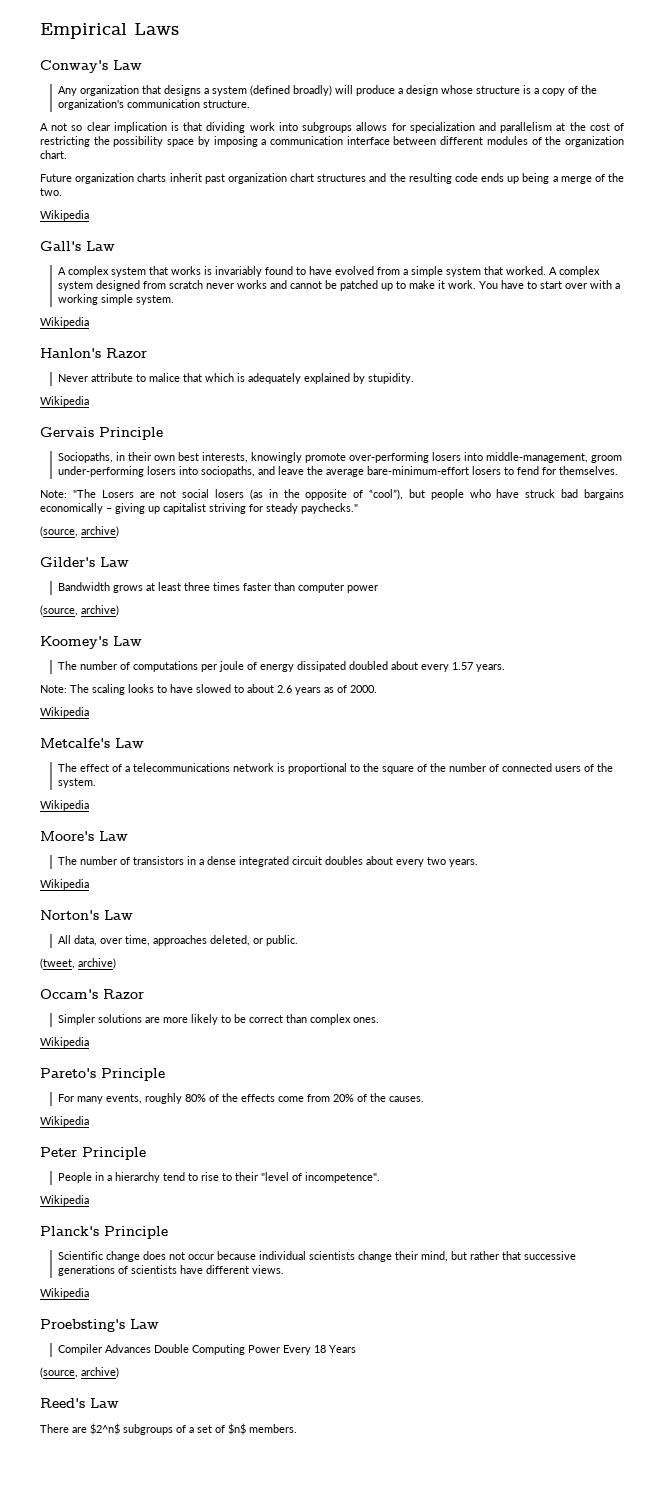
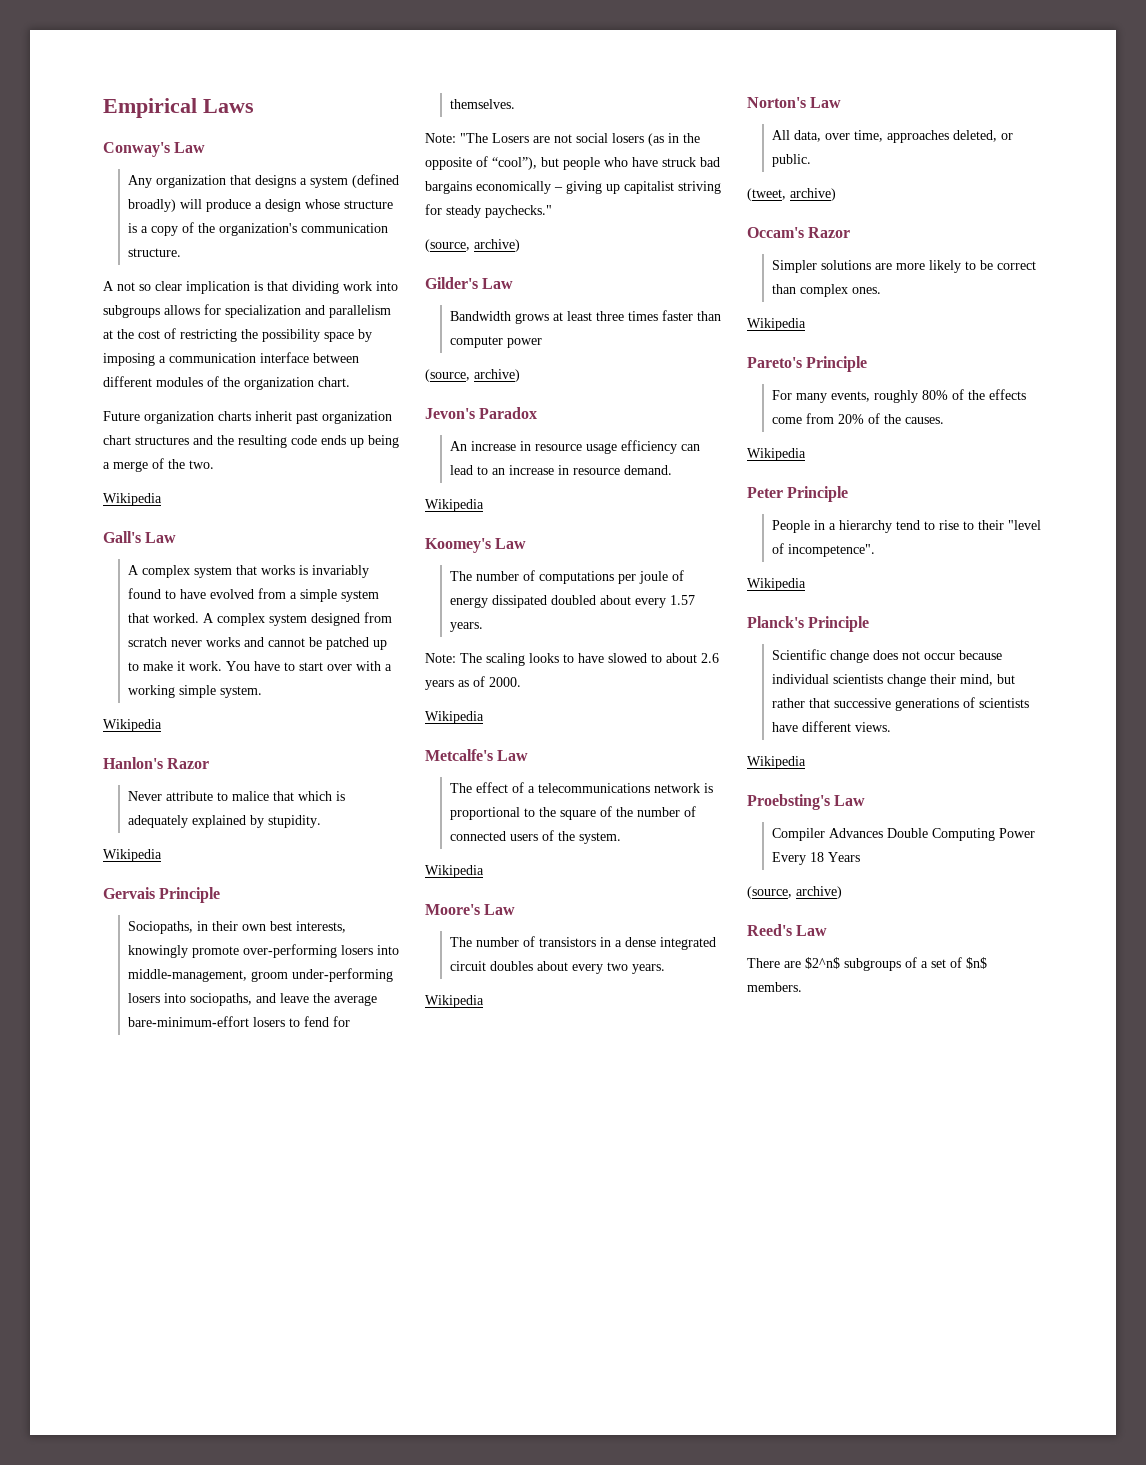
(119, 610) none -> [425,407,538,419] [449,440,700,454] [449,465,672,475] [425,499,484,512] // Jevon's Paradox // An increase in resource usage efficiency can lead to an increase in resource demand. // Wikipedia

